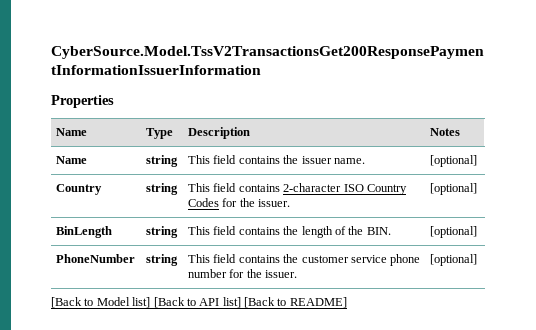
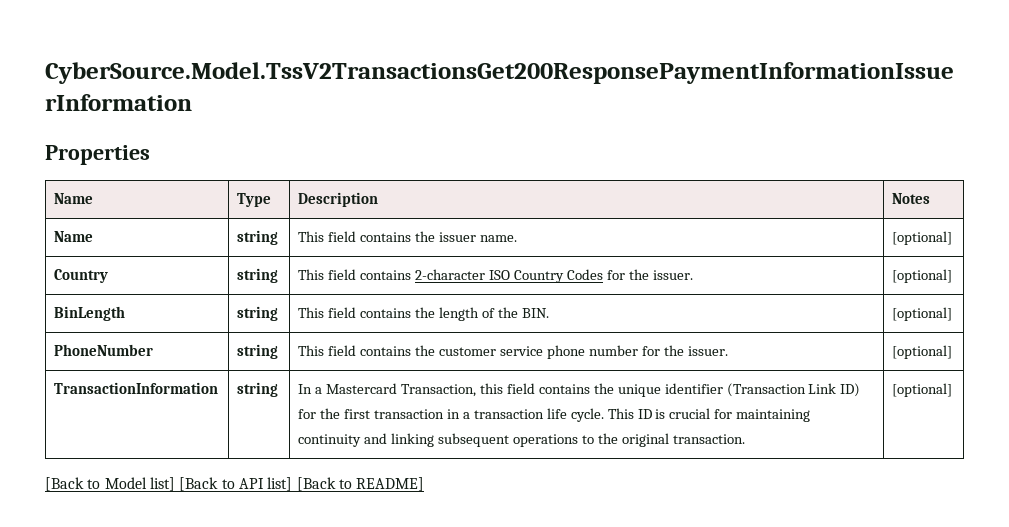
(478, 260) none -> [54,382,219,394] [237,382,279,397] [298,383,861,397] [298,408,811,422] [298,433,745,447] [892,383,953,397] // TransactionInformation | string | In a Mastercard Transaction, this field contains the unique identifier (Transaction Link ID) for the first transaction in a transaction life cycle. This ID is crucial for maintaining continuity and linking subsequent operations to the original transaction. | [optional]

